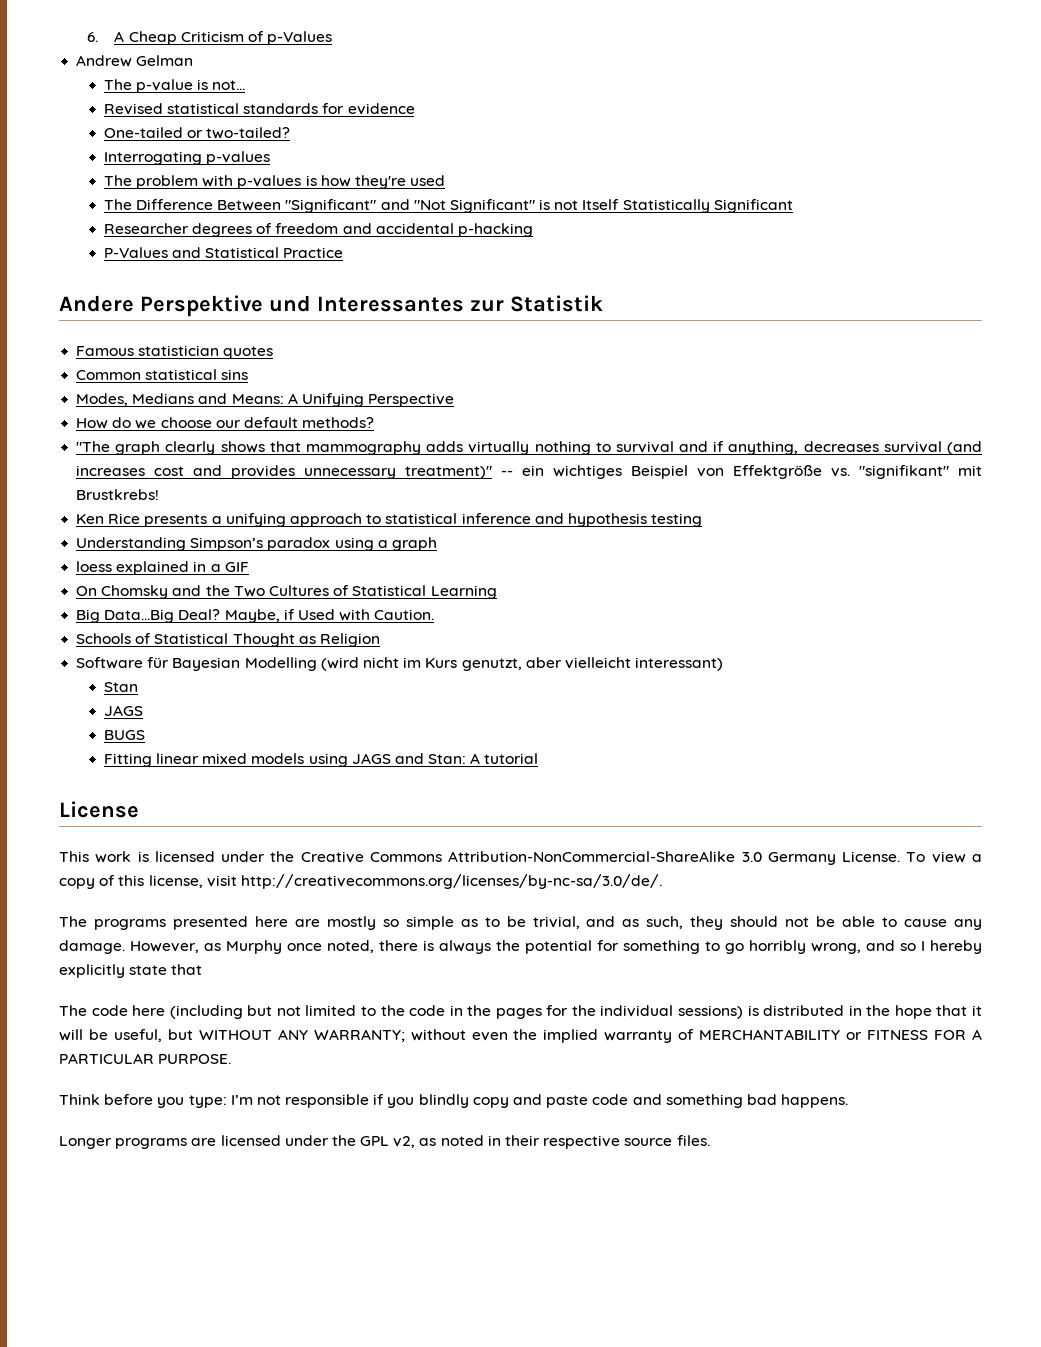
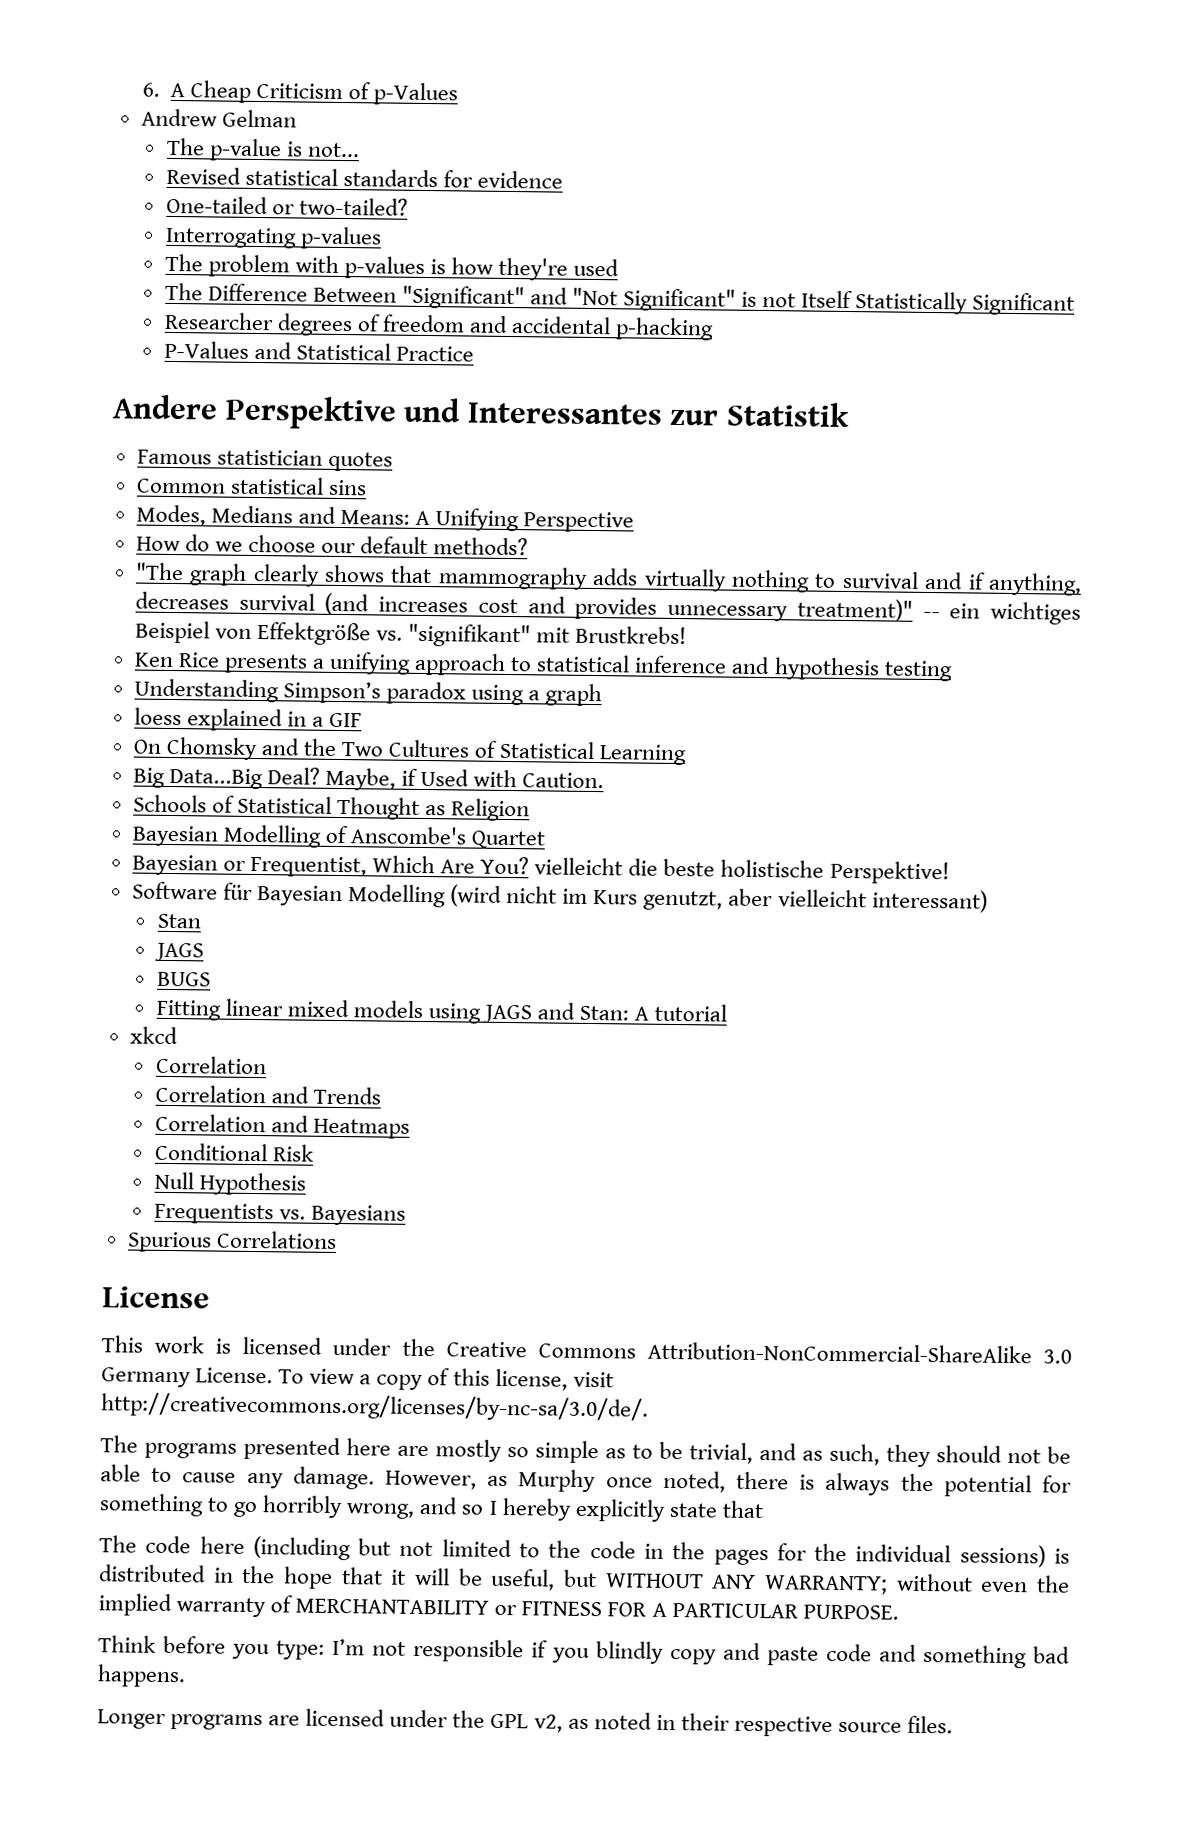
(380, 640) none -> [131,824,546,850] [131,854,950,885] // Bayesian Modelling of Anscombe's Quartet // Bayesian or Frequentist, Which Are You? vielleicht die beste holistische Perspektive!
(539, 758) none -> [129,1026,178,1045] [155,1055,267,1075] [154,1084,381,1105] [154,1113,410,1139] [154,1142,314,1162] [153,1171,306,1196] [153,1202,406,1226] [126,1230,337,1253] // xkcd // Correlation // Correlation and Trends // Correlation and Heatmaps // Conditional Risk // Null Hypothesis // Frequentists vs. Bayesians // Spurious Correlations

